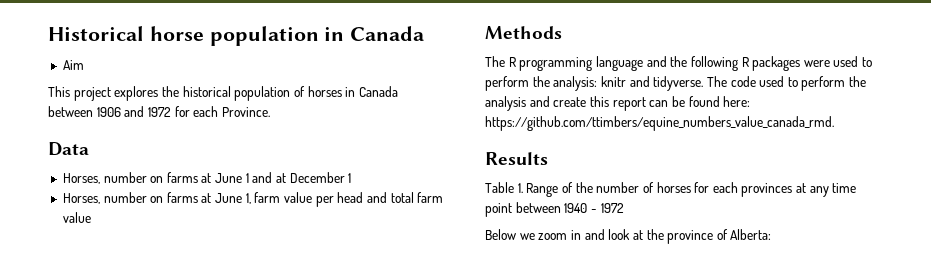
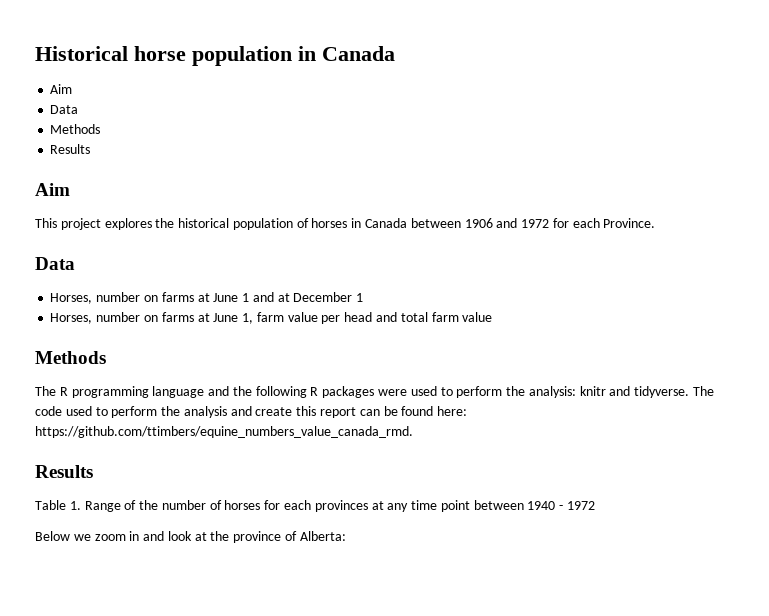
(84, 65) none -> [50,105,79,114] [50,124,101,134] [50,144,91,154] [35,183,70,196] // Data // Methods // Results // Aim

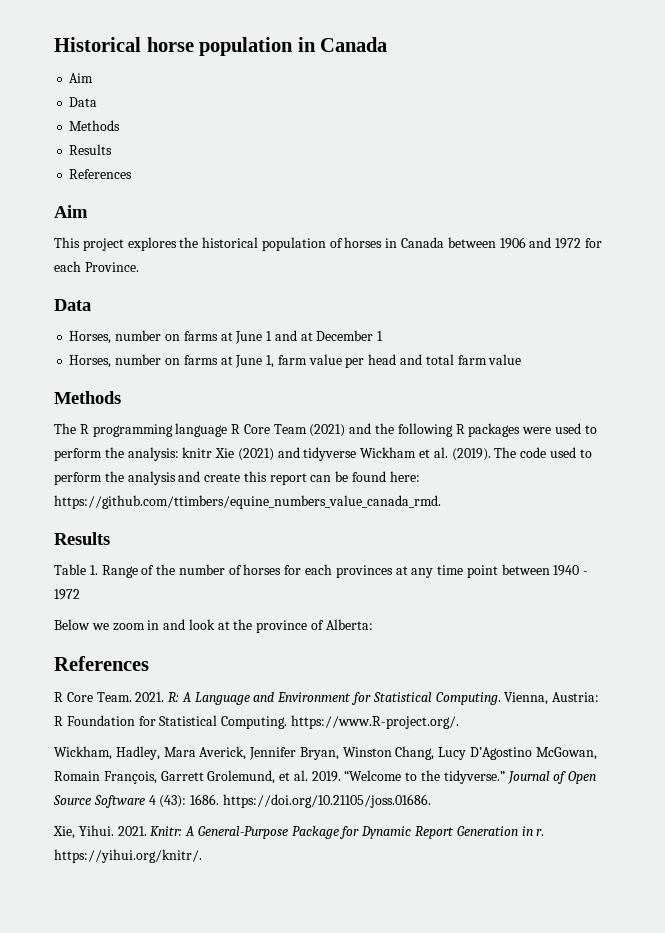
(91, 149) none -> [69,169,133,179] // References
(205, 392) none -> [231,424,346,437] R Core Team (2021)
[609,386,690,398] and tidyverse. -> [215,447,491,461] Xie (2021) and tidyverse Wickham et al. (2019).
(346, 536) none -> [54,656,149,671] [54,692,600,705] [54,715,459,729] [54,746,597,760] [54,770,597,784] [53,794,431,808] [53,825,545,839] [54,849,202,863] // References // R Core Team. 2021. R: A Language and Environment for Statistical Computing. Vienna, Austria: R Foundation for Statistical Computing. https://www.R-project.org/. // Wickham, Hadley, Mara Averick, Jennifer Bryan, Winston Chang, Lucy D’Agostino McGowan, Romain François, Garrett Grolemund, et al. 2019. “Welcome to the tidyverse.” Journal of Open Source Software 4 (43): 1686. https://doi.org/10.21105/joss.01686. // Xie, Yihui. 2021. Knitr: A General-Purpose Package for Dynamic Report Generation in r. https://yihui.org/knitr/.

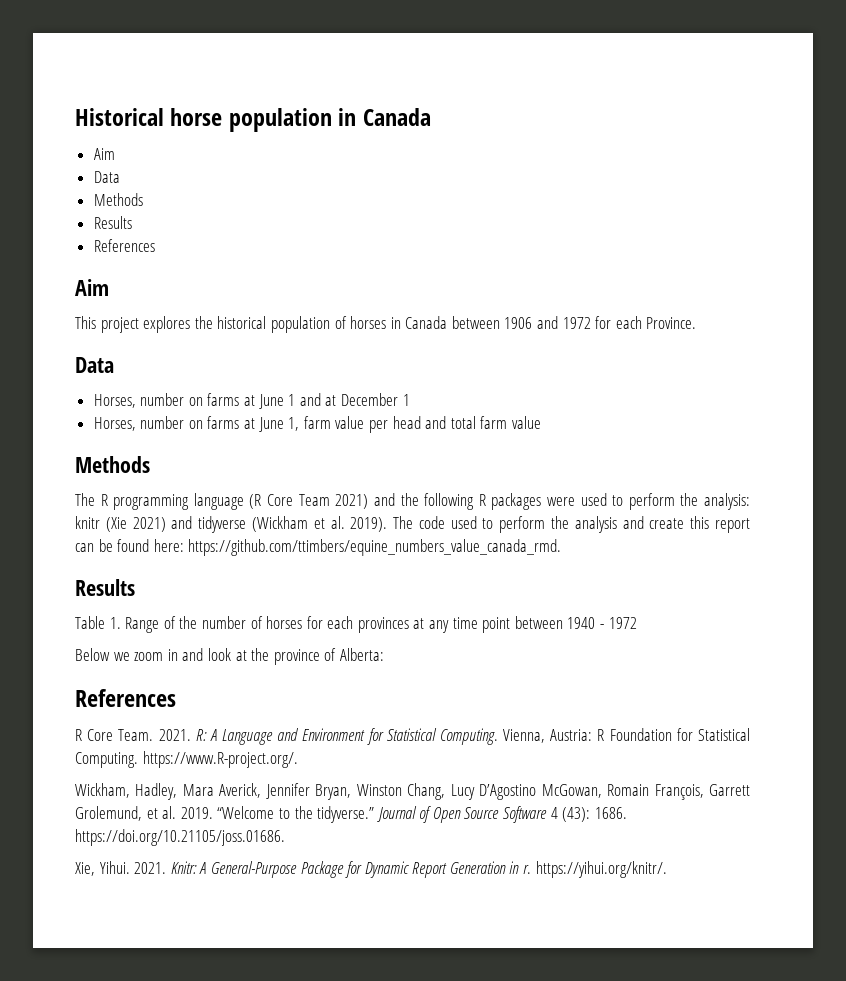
[231,424,241,434] R -> [249,494,262,509] (R
[309,424,346,437] (2021) -> [335,494,369,509] 2021)
[215,448,274,461] Xie (2021) -> [105,517,166,532] (Xie 2021)
[360,447,491,461] Wickham et al. (2019). -> [251,516,388,532] (Wickham et al. 2019).

